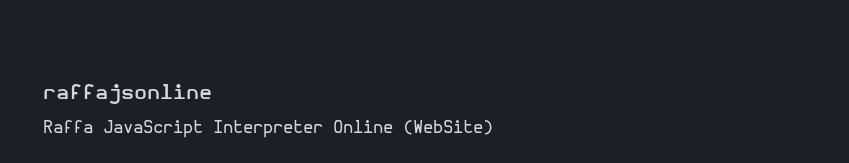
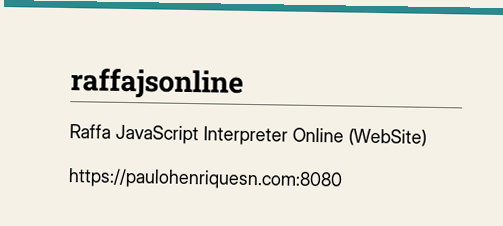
(493, 127) none -> [68,168,343,191] // https://paulohenriquesn.com:8080

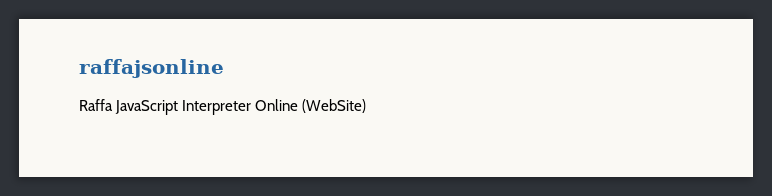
[68,168,343,191] // https://paulohenriquesn.com:8080 -> (367, 106) none

